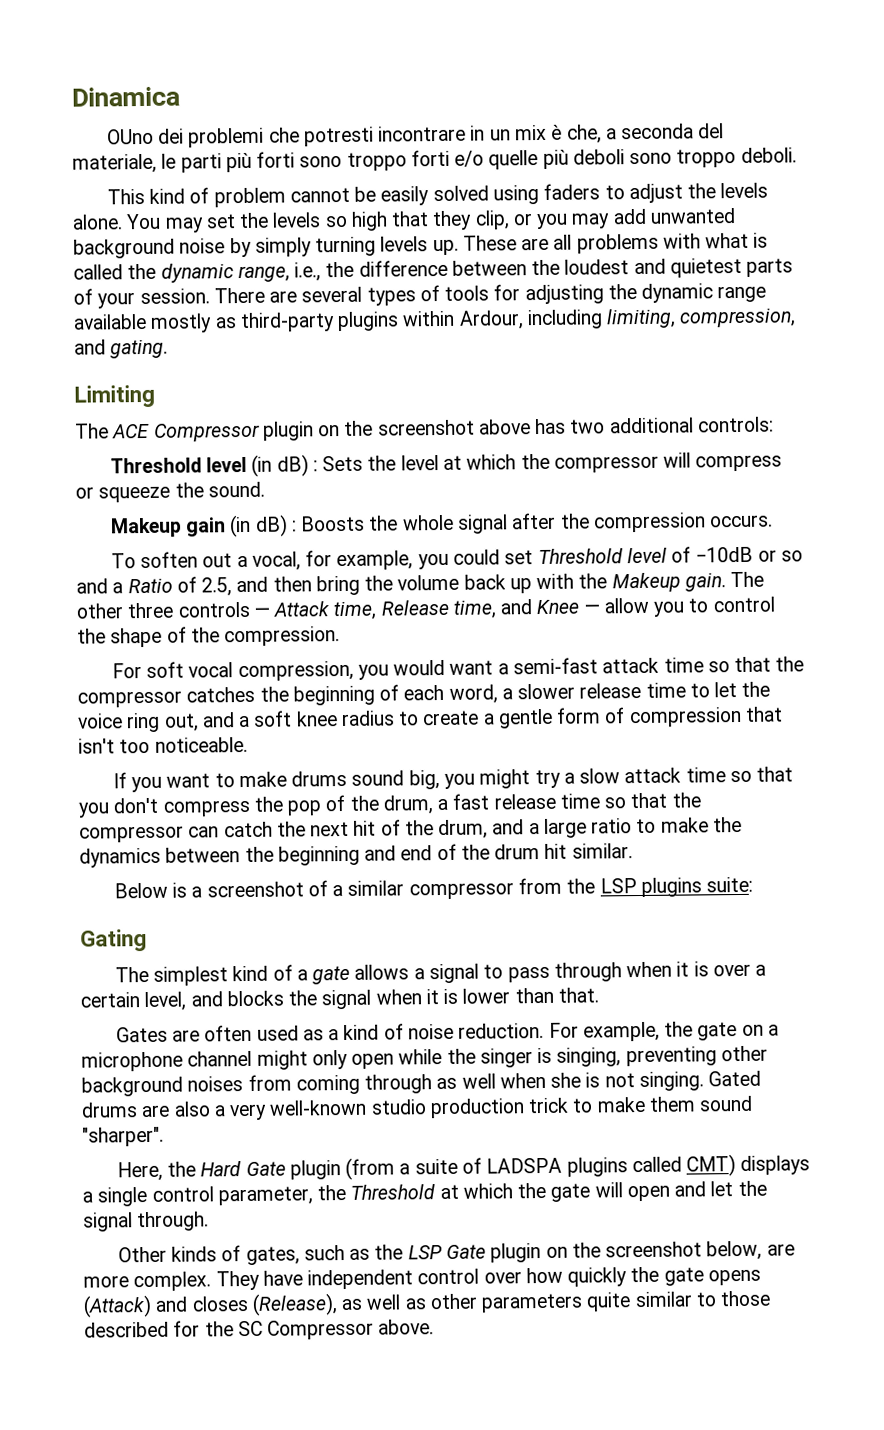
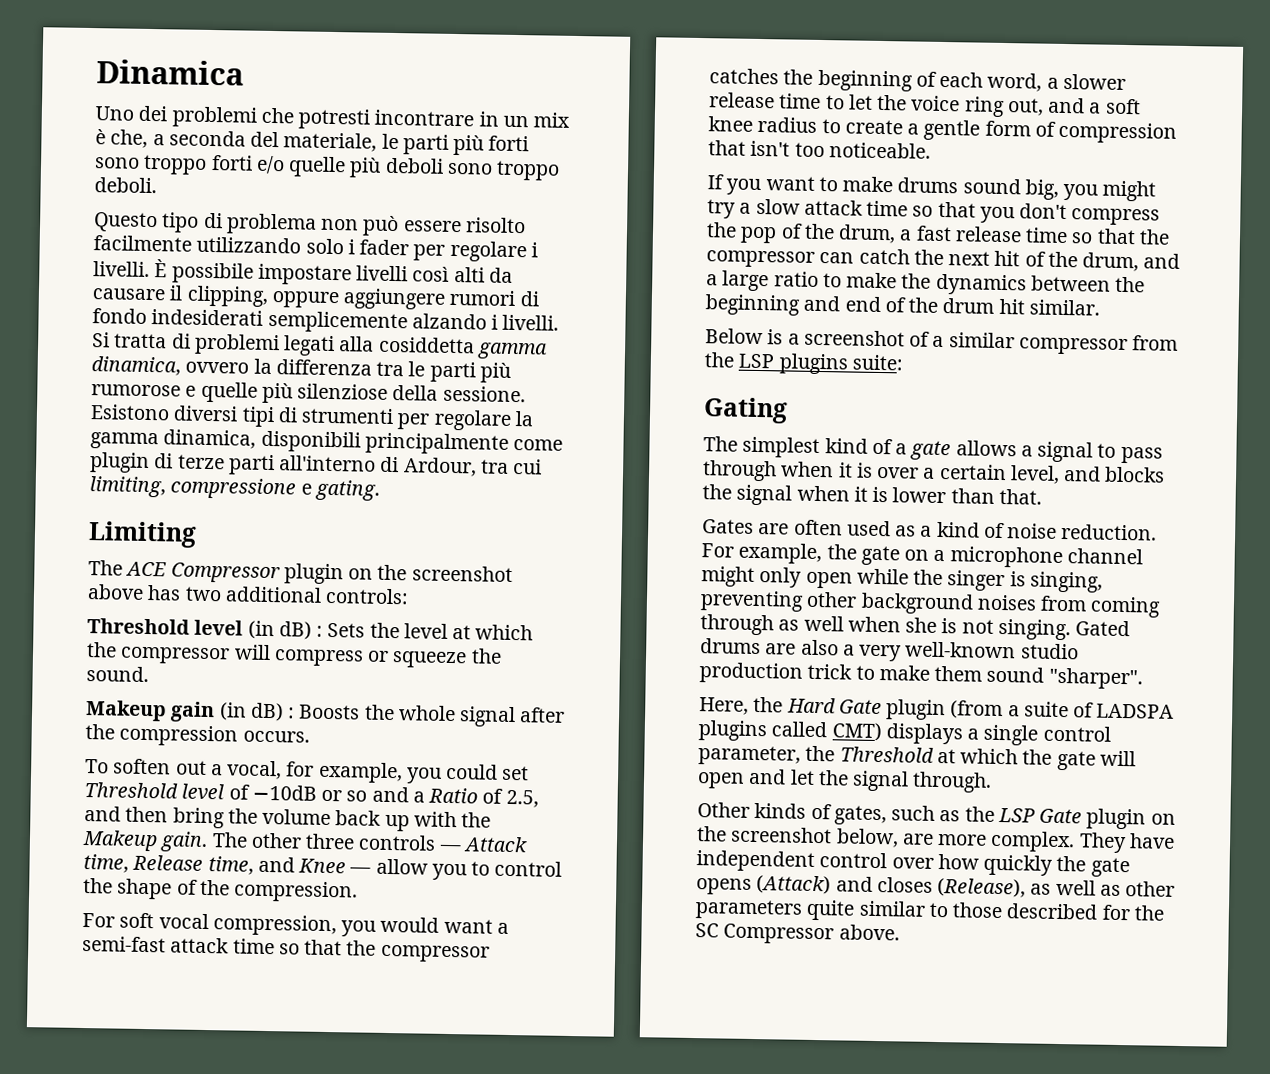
[106,128,154,145] OUno -> [95,106,134,121] Uno
[106,182,769,208] [72,208,736,233] [73,232,769,259] [73,257,794,283] [73,283,767,309] [73,308,797,333] [74,339,106,355] This kind of problem cannot be easily solved using faders to adjust the levels alone. You may set the levels so high that they clip, or you may add unwanted background noise by simply turning levels up. These are all problems with what is called the dynamic range, i.e., the difference between the loudest and quietest parts of your session. There are several types of tools for adjusting the dynamic range available mostly as third-party plugins within Ardour, including limiting, compression, and -> [93,212,526,237] [93,235,538,263] [93,259,513,286] [92,285,540,310] [92,308,560,334] [92,332,548,360] [91,356,511,383] [91,381,526,404] [90,404,534,431] [90,429,564,455] [89,452,543,477] [89,476,312,500] Questo tipo di problema non può essere risolto facilmente utilizzando solo i fader per regolare i livelli. È possibile impostare livelli così alti da causare il clipping, oppure aggiungere rumori di fondo indesiderati semplicemente alzando i livelli. Si tratta di problemi legati alla cosiddetta gamma dinamica, ovvero la differenza tra le parti più rumorose e quelle più silenziose della sessione. Esistono diversi tipi di strumenti per regolare la gamma dinamica, disponibili principalmente come plugin di terze parti all'interno di Ardour, tra cui limiting, compressione e

